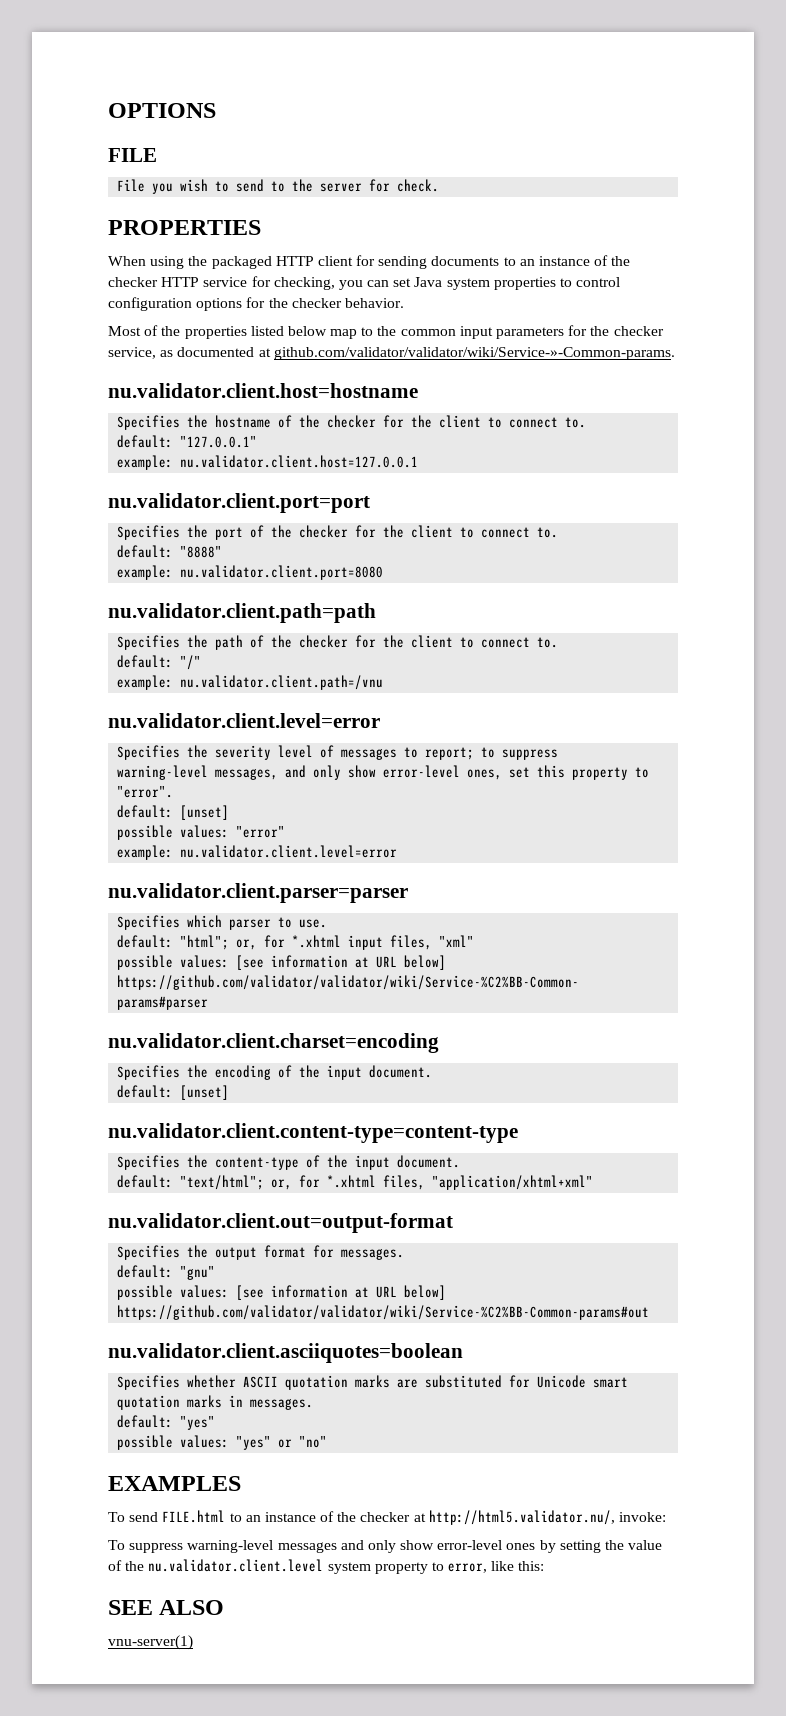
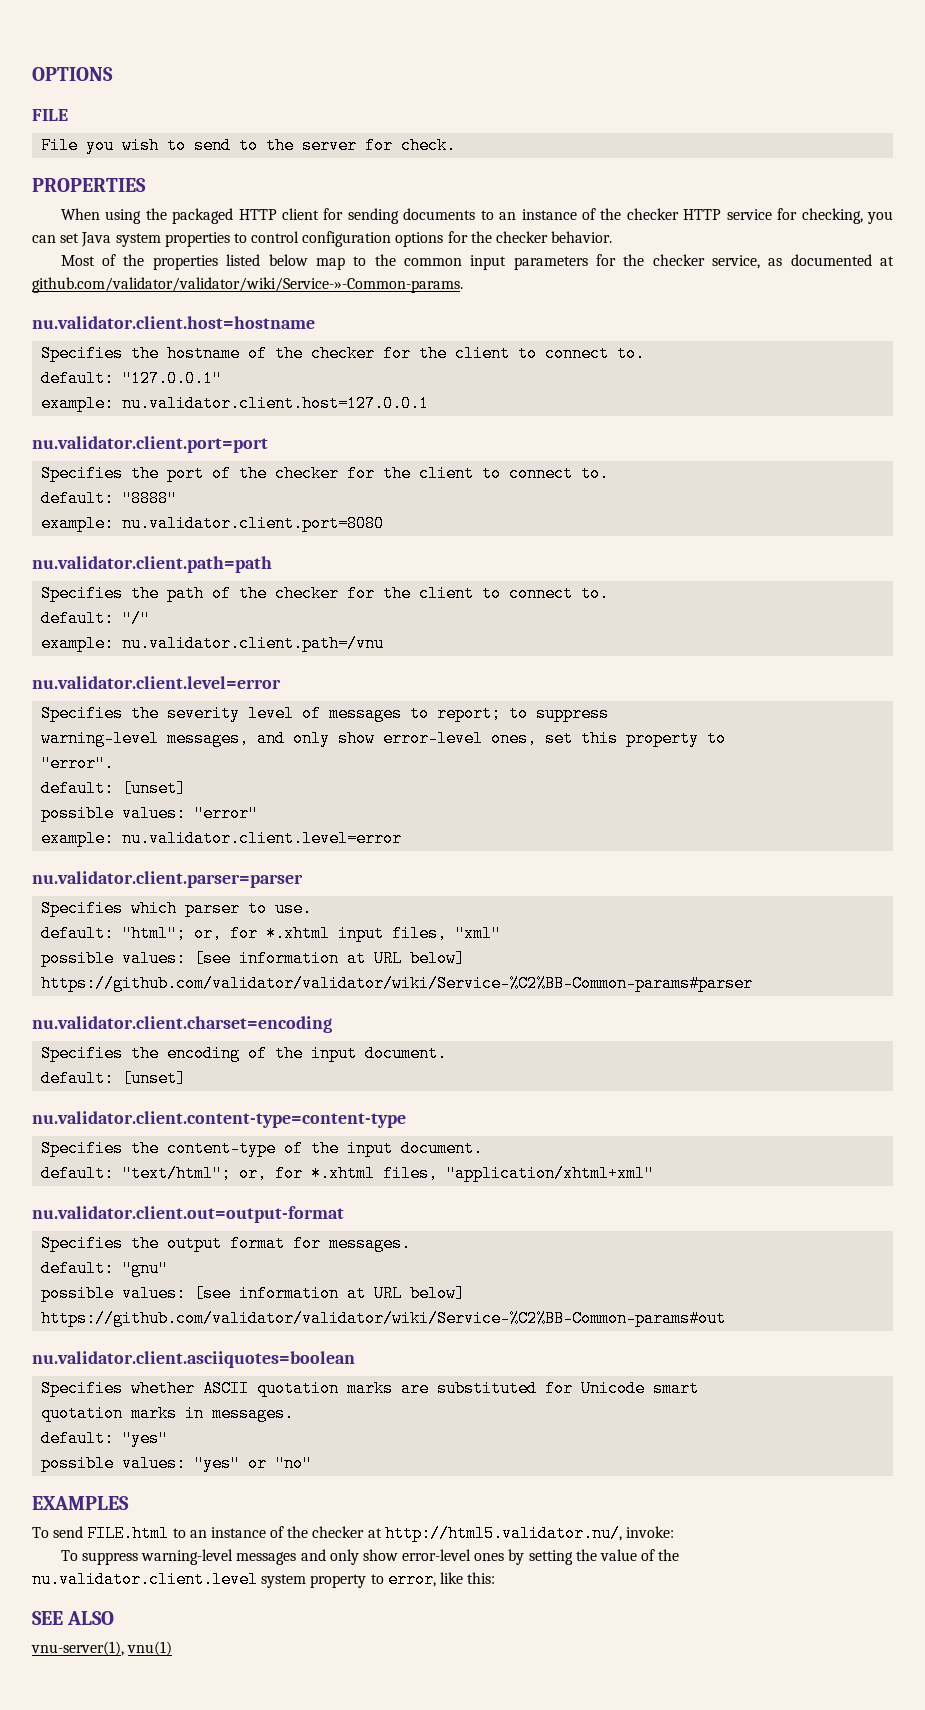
[108,1635,193,1650] vnu-server(1) -> [31,1641,173,1656] vnu-server(1), vnu(1)

